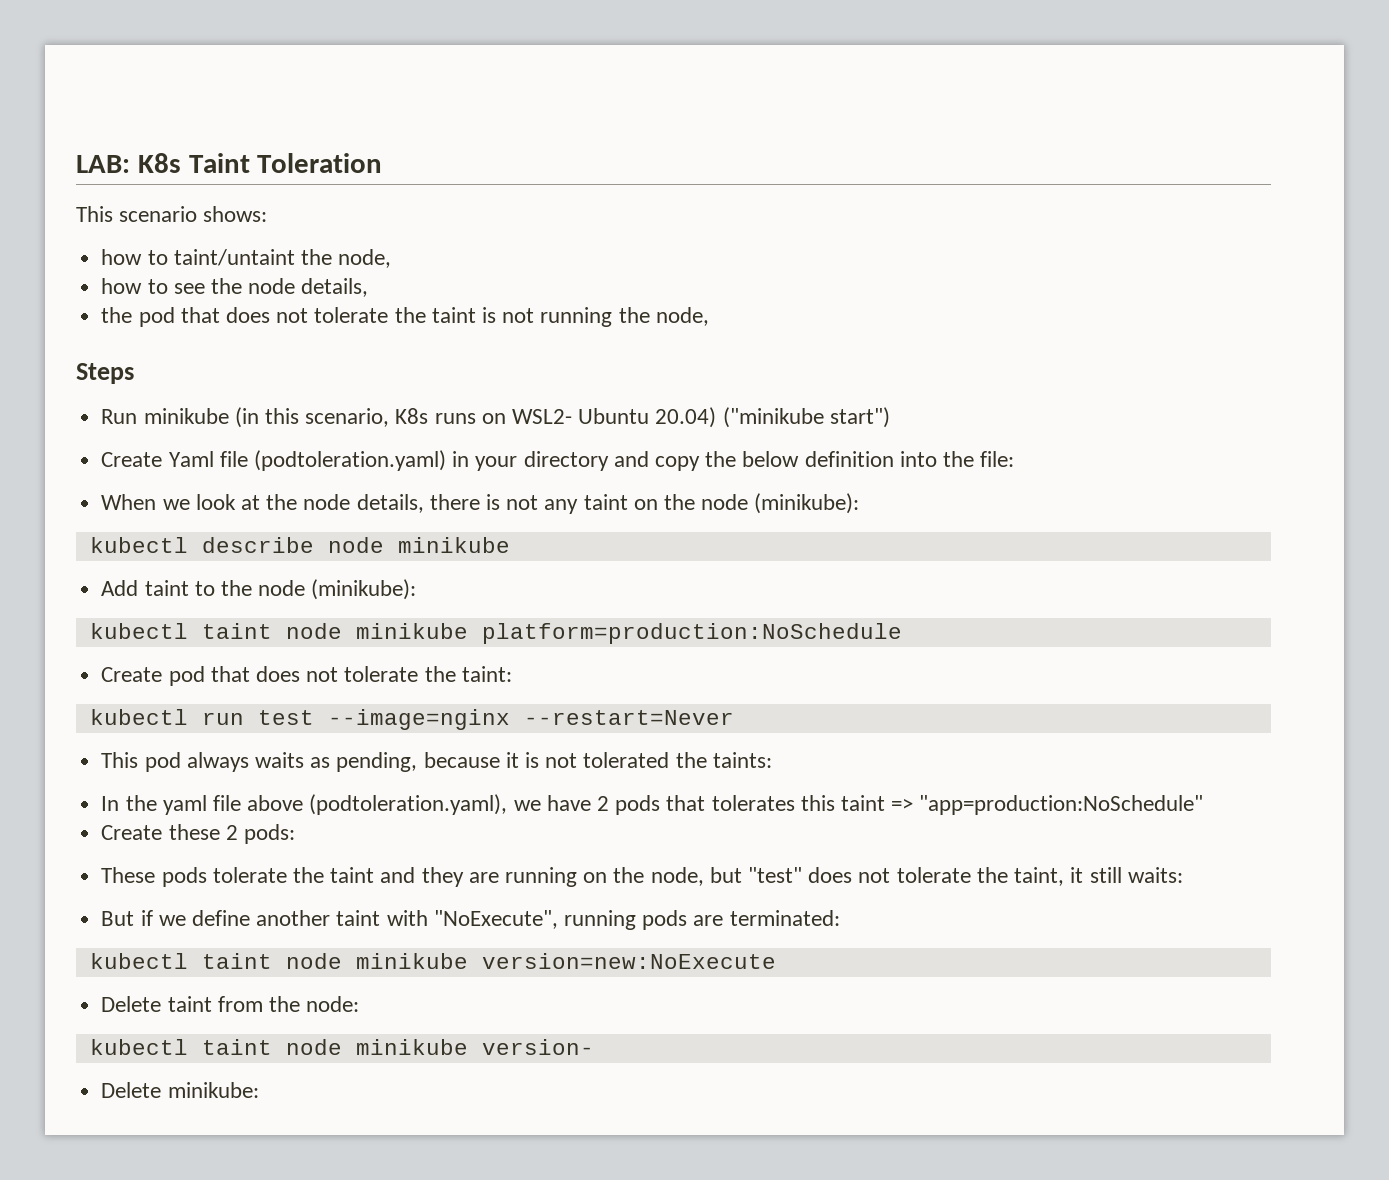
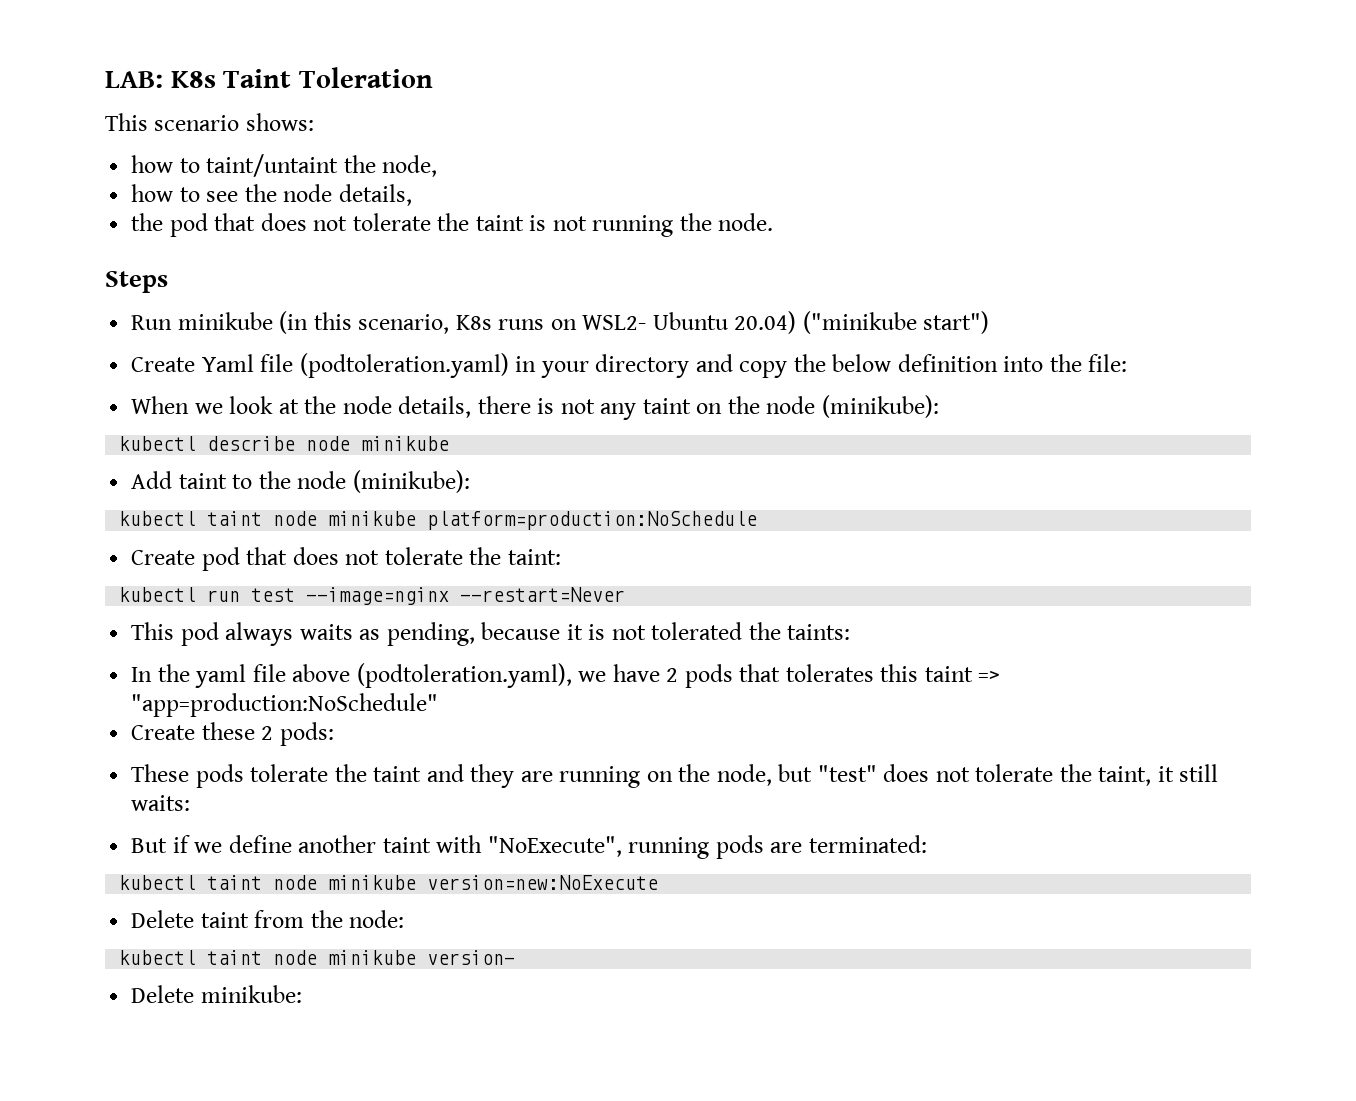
[655,307,709,326] node, -> [718,213,774,231] node.

